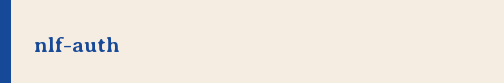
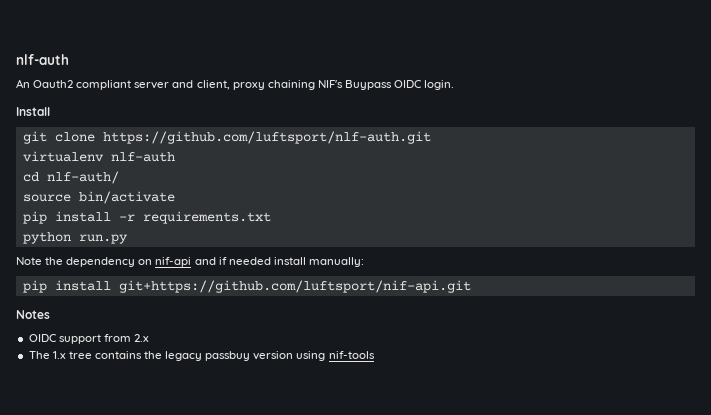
[34,37,120,52] nlf-auth -> [16,54,69,65] [16,79,455,90] [16,107,50,116] [22,131,431,144] [22,151,175,162] [22,171,119,184] [22,191,175,204] [22,211,271,224] [22,232,128,244] [16,257,364,267] [22,280,471,293] [16,310,50,319] [28,334,149,344] [28,351,375,361] nlf-auth // An Oauth2 compliant server and client, proxy chaining NIF's Buypass OIDC login. // Install // git clone https://github.com/luftsport/nlf-auth.git // virtualenv nlf-auth // cd nlf-auth/ // source bin/activate // pip install -r requirements.txt // python run.py // Note the dependency on nif-api and if needed install manually: // pip install git+https://github.com/luftsport/nif-api.git // Notes // OIDC support from 2.x // The 1.x tree contains the legacy passbuy version using nif-tools

